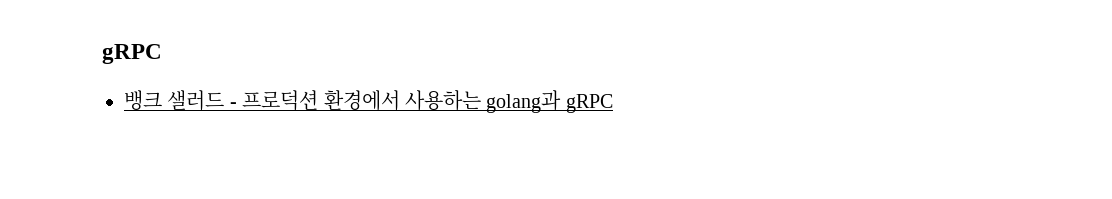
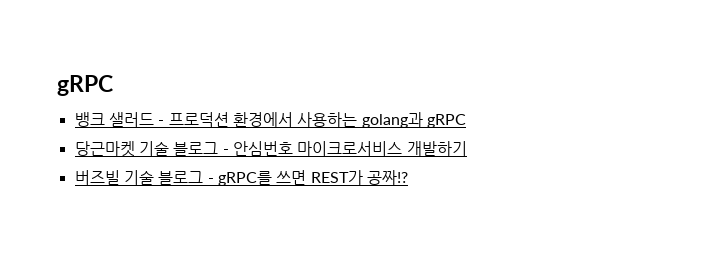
(613, 103) none -> [74,141,467,157] [74,170,408,186] // 당근마켓 기술 블로그 - 안심번호 마이크로서비스 개발하기 // 버즈빌 기술 블로그 - gRPC를 쓰면 REST가 공짜!?

